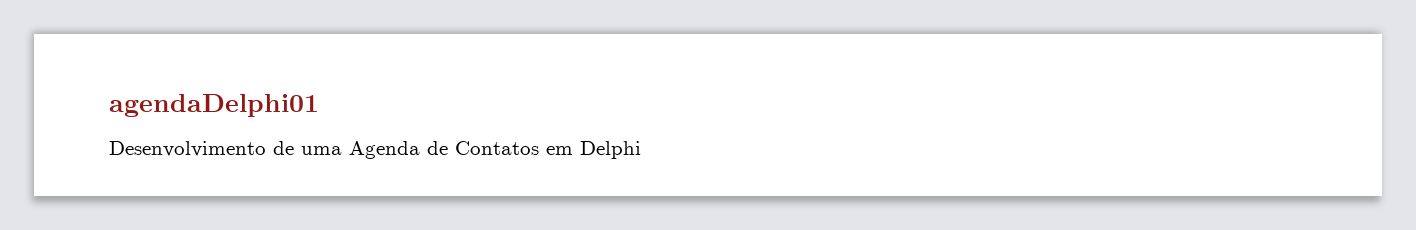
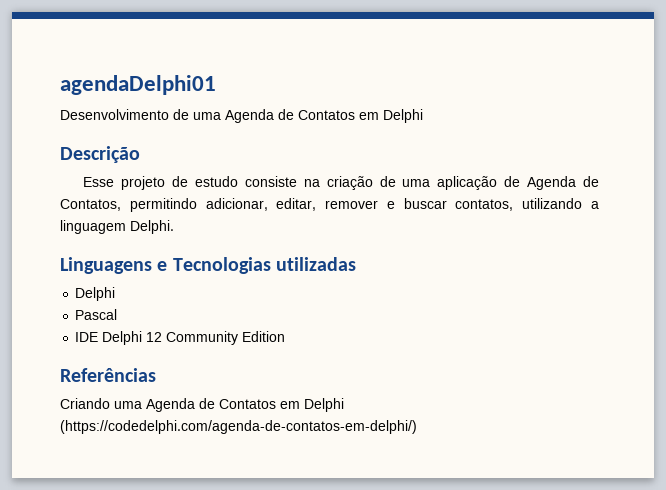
(641, 150) none -> [60,146,140,163] [83,176,599,190] [60,198,599,212] [60,220,174,234] [60,257,357,274] [75,287,116,301] [75,309,118,320] [75,331,286,345] [60,368,156,382] [60,398,344,412] [60,420,417,434] // Descrição // Esse projeto de estudo consiste na criação de uma aplicação de Agenda de Contatos, permitindo adicionar, editar, remover e buscar contatos, utilizando a linguagem Delphi. // Linguagens e Tecnologias utilizadas // Delphi // Pascal // IDE Delphi 12 Community Edition // Referências // Criando uma Agenda de Contatos em Delphi (https://codedelphi.com/agenda-de-contatos-em-delphi/)

